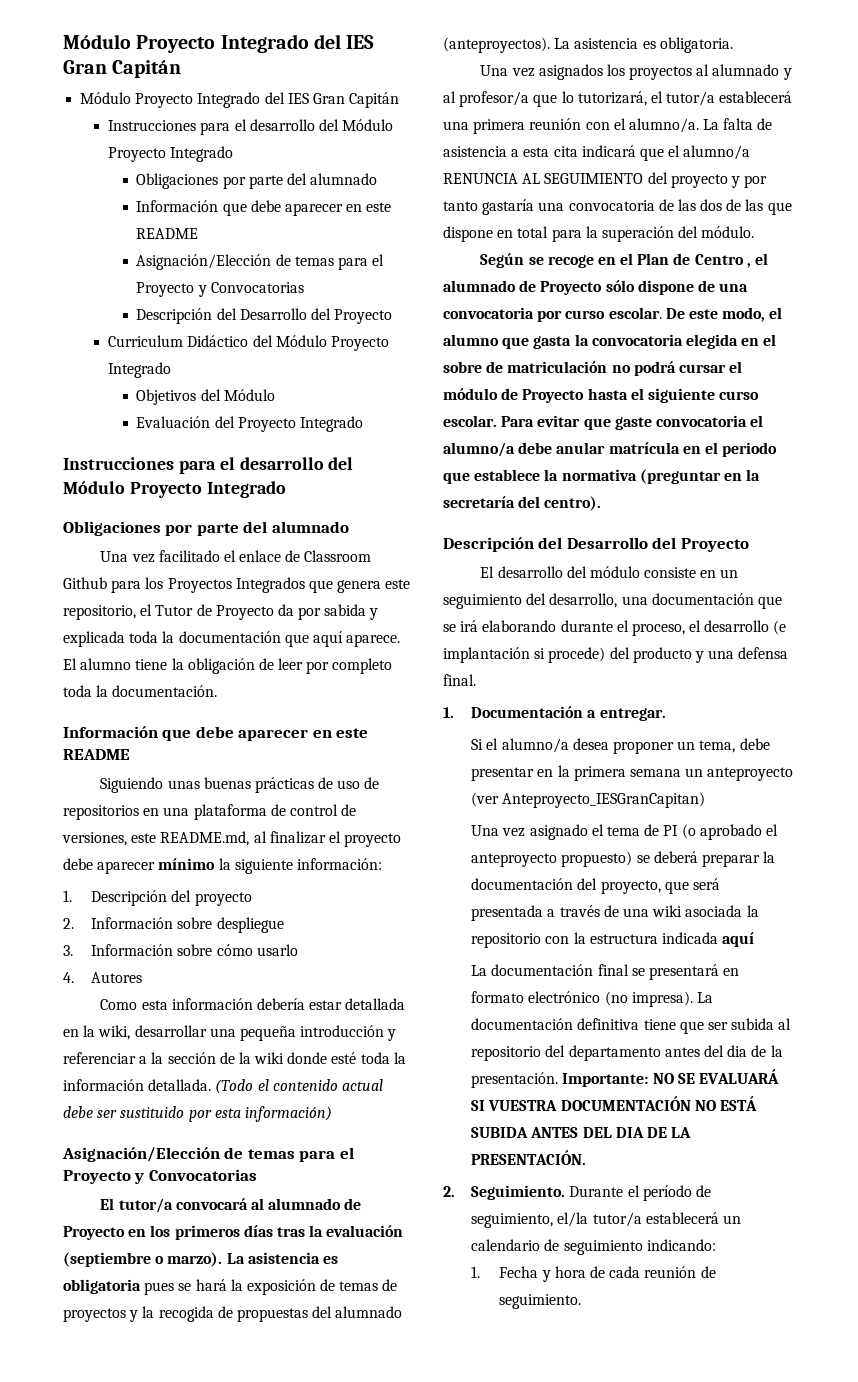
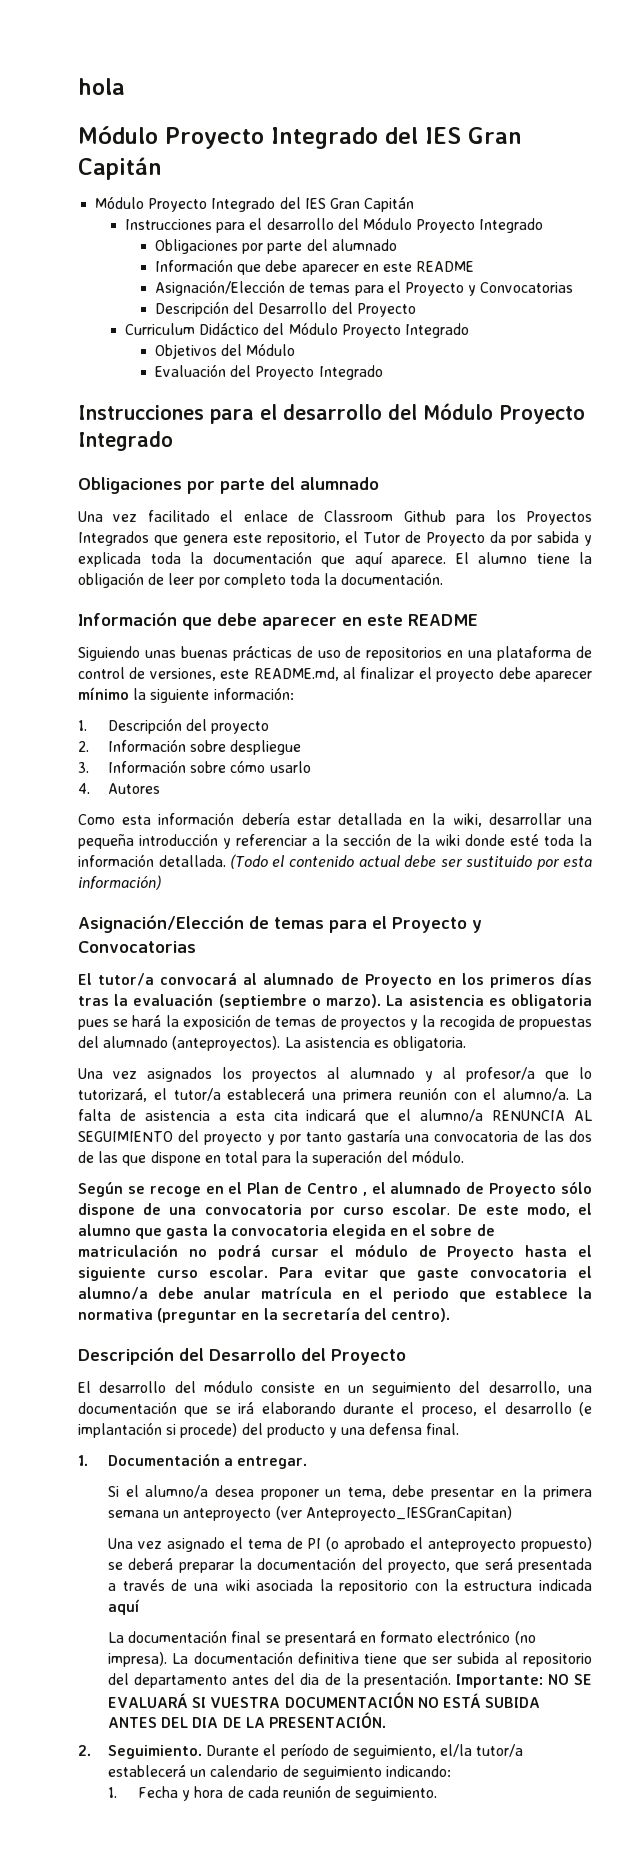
(63, 41) none -> [78,78,125,95] hola //

